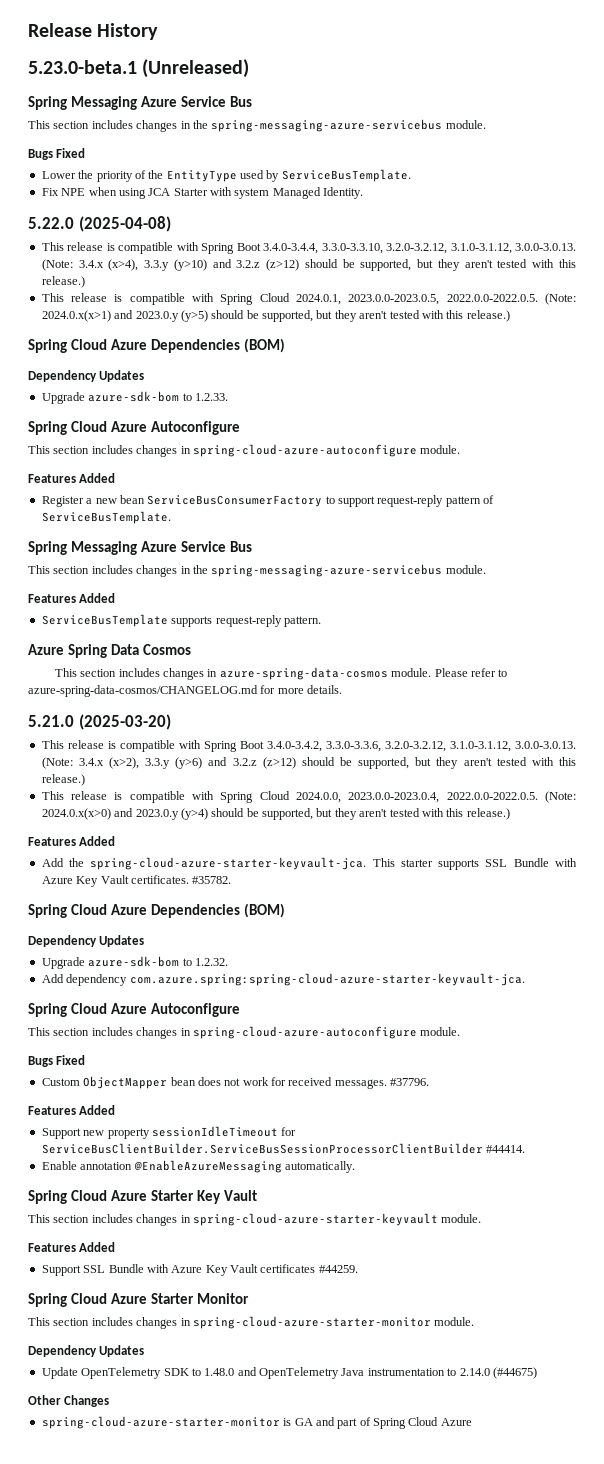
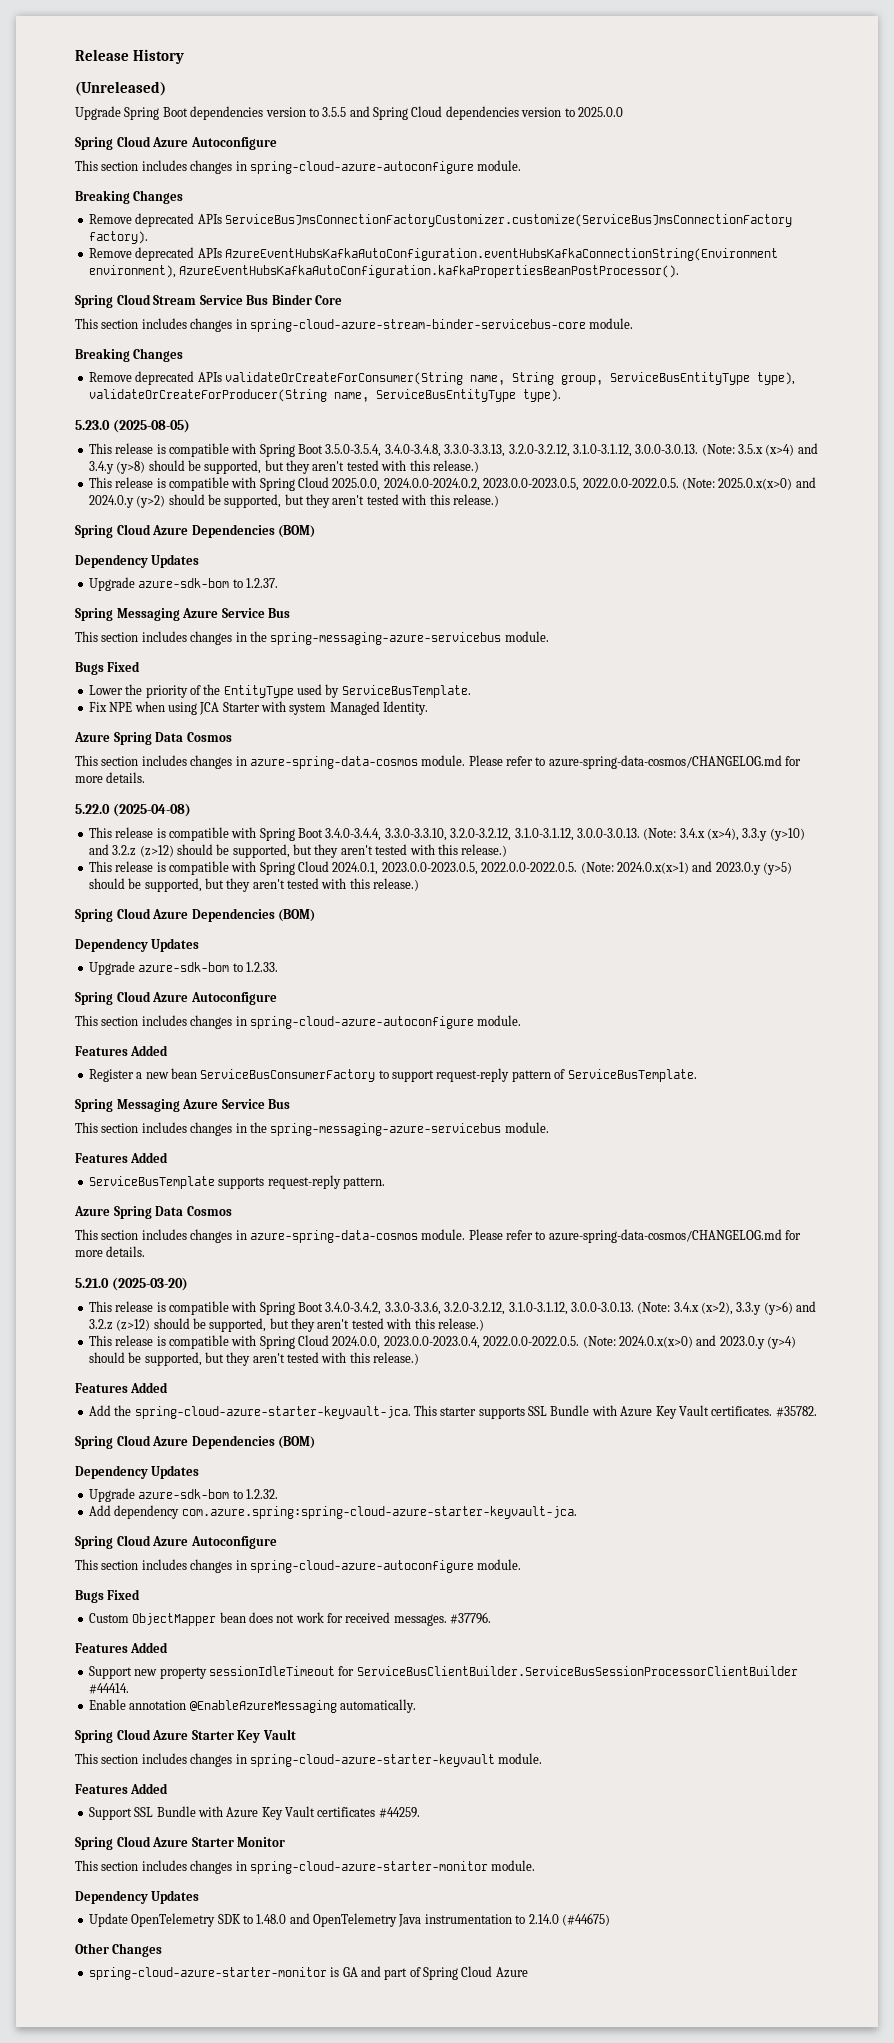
[28,60,137,74] 5.23.0-beta.1 -> (184, 56) none
(250, 68) none -> [75,106,623,120] [75,136,277,150] [75,160,522,174] [75,190,184,204] [88,213,792,227] [88,231,148,244] [88,247,778,261] [88,265,680,278] [75,294,343,308] [75,318,634,332] [75,348,184,362] [88,371,795,385] [88,389,561,402] [75,419,190,433] [88,443,818,457] [88,460,479,474] [88,477,816,491] [88,494,499,508] [75,524,316,538] [75,554,200,568] [88,577,278,591] // Upgrade Spring Boot dependencies version to 3.5.5 and Spring Cloud dependencies version to 2025.0.0 // Spring Cloud Azure Autoconfigure // This section includes changes in spring-cloud-azure-autoconfigure module. // Breaking Changes // Remove deprecated APIs ServiceBusJmsConnectionFactoryCustomizer.customize(ServiceBusJmsConnectionFactory factory). // Remove deprecated APIs AzureEventHubsKafkaAutoConfiguration.eventHubsKafkaConnectionString(Environment environment), AzureEventHubsKafkaAutoConfiguration.kafkaPropertiesBeanPostProcessor(). // Spring Cloud Stream Service Bus Binder Core // This section includes changes in spring-cloud-azure-stream-binder-servicebus-core module. // Breaking Changes // Remove deprecated APIs validateOrCreateForConsumer(String name, String group, ServiceBusEntityType type), validateOrCreateForProducer(String name, ServiceBusEntityType type). // 5.23.0 (2025-08-05) // This release is compatible with Spring Boot 3.5.0-3.5.4, 3.4.0-3.4.8, 3.3.0-3.3.13, 3.2.0-3.2.12, 3.1.0-3.1.12, 3.0.0-3.0.13. (Note: 3.5.x (x>4) and 3.4.y (y>8) should be supported, but they aren't tested with this release.) // This release is compatible with Spring Cloud 2025.0.0, 2024.0.0-2024.0.2, 2023.0.0-2023.0.5, 2022.0.0-2022.0.5. (Note: 2025.0.x(x>0) and 2024.0.y (y>2) should be supported, but they aren't tested with this release.) // Spring Cloud Azure Dependencies (BOM) // Dependency Updates // Upgrade azure-sdk-bom to 1.2.37.
(364, 193) none -> [74,732,232,745] [75,755,802,769] [75,772,146,783] // Azure Spring Data Cosmos // This section includes changes in azure-spring-data-cosmos module. Please refer to azure-spring-data-cosmos/CHANGELOG.md for more details.

